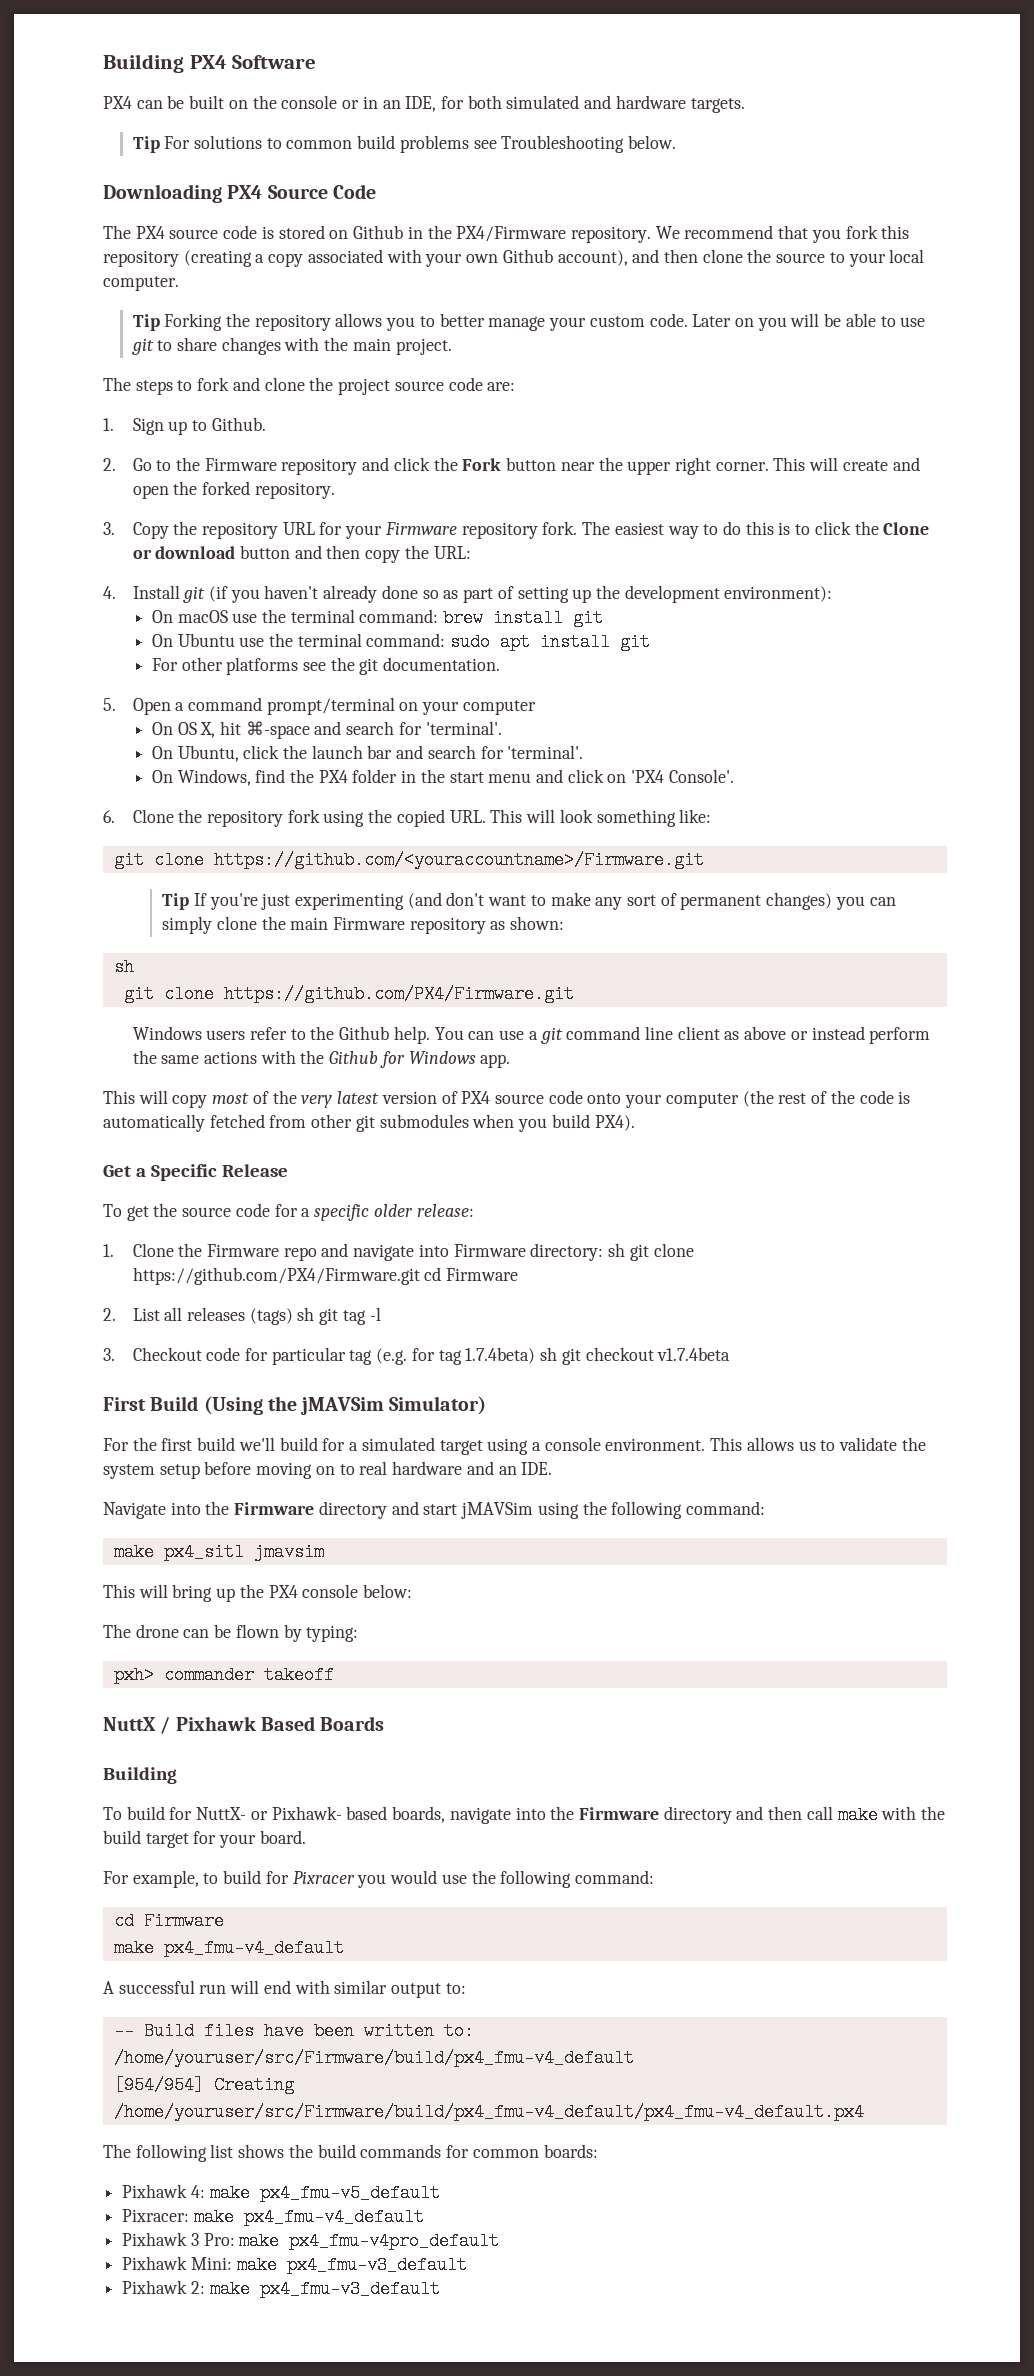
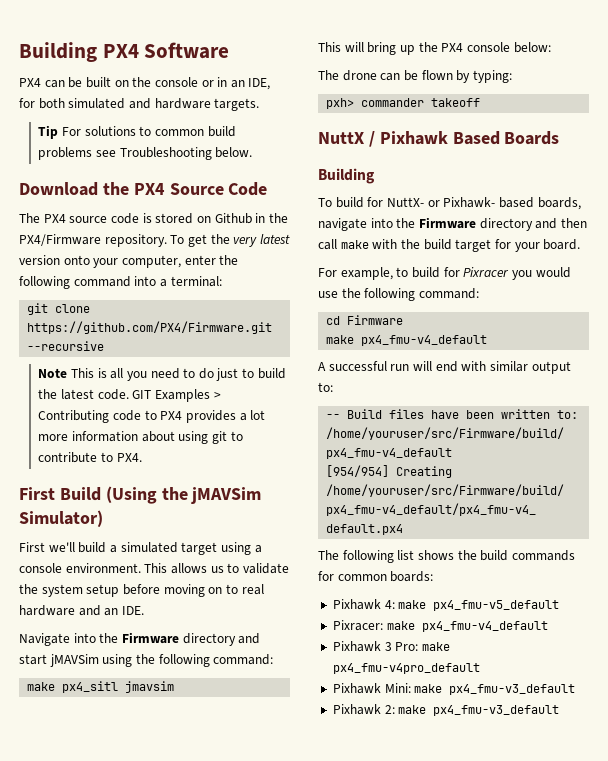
[103,184,222,203] Downloading -> [19,182,129,196] Download the
[655,225,910,243] [103,249,925,267] [103,276,179,291] [132,313,926,331] [131,337,452,355] [103,377,516,395] [103,417,266,435] [103,457,920,475] [132,481,335,499] [103,521,930,539] [132,545,471,563] [103,585,833,603] [151,609,604,627] [151,633,651,651] [151,657,501,675] [103,697,536,715] [151,721,502,739] [151,745,584,762] [151,769,734,786] [103,809,712,827] [113,851,704,869] [162,892,896,910] [162,916,565,934] [113,958,134,976] [123,985,574,1003] [132,1026,931,1044] [132,1050,511,1068] [103,1090,911,1108] [103,1114,635,1132] [103,1164,288,1181] [103,1203,474,1221] [103,1243,694,1261] [132,1267,518,1285] [103,1307,381,1325] [103,1347,731,1365] We recommend that you fork this repository (creating a copy associated with your own Github account), and then clone the source to your local computer. // Tip Forking the repository allows you to better manage your custom code. Later on you will be able to use git to share changes with the main project. // The steps to fork and clone the project source code are: // 1. Sign up to Github. // 2. Go to the Firmware repository and click the Fork button near the upper right corner. This will create and open the forked repository. // 3. Copy the repository URL for your Firmware repository fork. The easiest way to do this is to click the Clone or download button and then copy the URL: // 4. Install git (if you haven't already done so as part of setting up the development environment): // On macOS use the terminal command: brew install git // On Ubuntu use the terminal command: sudo apt install git // For other platforms see the git documentation. // 5. Open a command prompt/terminal on your computer // On OS X, hit ⌘-space and search for 'terminal'. // On Ubuntu, click the launch bar and search for 'terminal'. // On Windows, find the PX4 folder in the start menu and click on 'PX4 Console'. // 6. Clone the repository fork using the copied URL. This will look something like: // git clone https://github.com/<youraccountname>/Firmware.git // Tip If you're just experimenting (and don't want to make any sort of permanent changes) you can simply clone the main Firmware repository as shown: // sh // git clone https://github.com/PX4/Firmware.git // Windows users refer to the Github help. You can use a git command line client as above or instead perform the same actions with the Github for Windows app. // This will copy most of the very latest version of PX4 source code onto your computer (the rest of the code is automatically fetched from other git submodules when you build PX4). // Get a Specific Release // To get the source code for a specific older release: // 1. Clone the Firmware repo and navigate into Firmware directory: sh git clone https://github.com/PX4/Firmware.git cd Firmware // 2. List all releases (tags) sh git tag -l // 3. Checkout code for particular tag (e.g. for tag 1.7.4beta) sh git checkout v1.7.4beta -> [170,234,290,247] [19,255,239,268] [19,276,222,289] [27,303,91,315] [27,321,273,334] [27,341,105,351] [38,368,286,381] [38,389,221,402] [38,410,266,423] [38,431,243,444] [38,452,142,463] To get the very latest version onto your computer, enter the following command into a terminal: // git clone https://github.com/PX4/Firmware.git --recursive // Note This is all you need to do just to build the latest code. GIT Examples > Contributing code to PX4 provides a lot more information about using git to contribute to PX4.
[103,1437,236,1451] For the first build -> [19,542,45,552] First
[322,1438,346,1451] for -> (107, 547) none

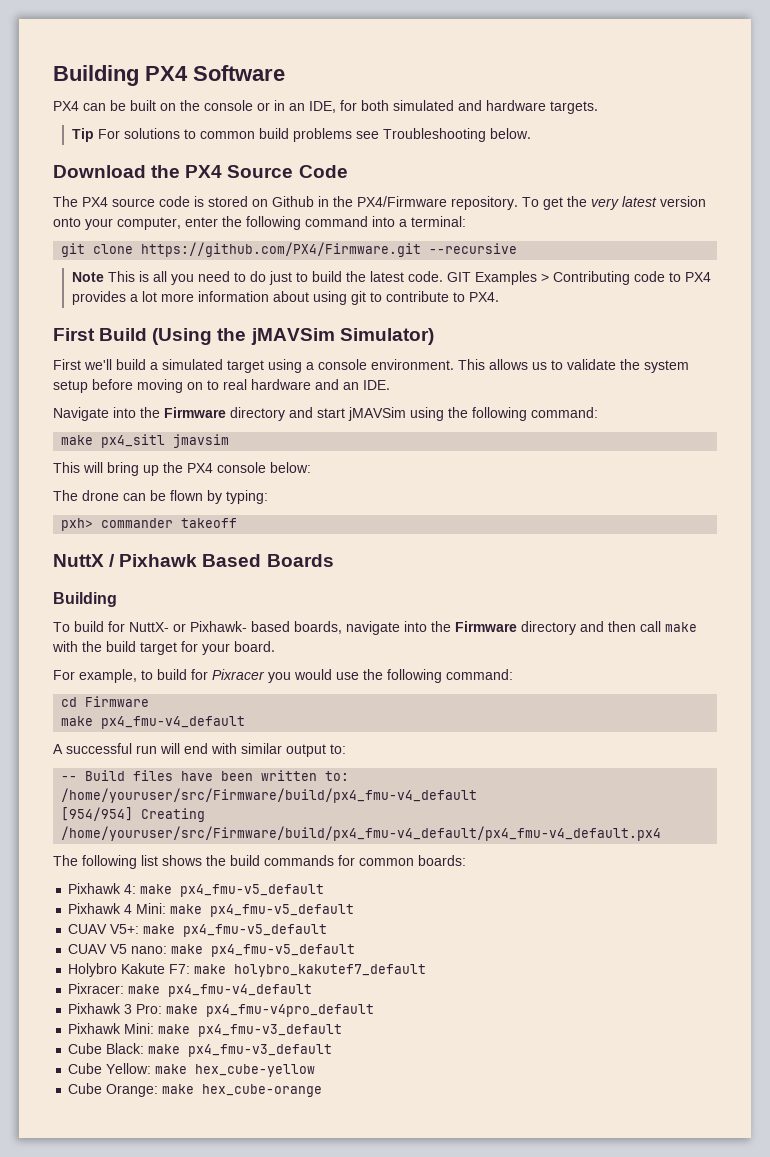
(560, 605) none -> [68,903,355,917] [68,924,328,937] [68,944,356,957] [68,963,427,977] // Pixhawk 4 Mini: make px4_fmu-v5_default // CUAV V5+: make px4_fmu-v5_default // CUAV V5 nano: make px4_fmu-v5_default // Holybro Kakute F7: make holybro_kakutef7_default
[332,704,560,716] Pixhawk 2: make px4_fmu-v3_default -> [68,1043,333,1057] [68,1063,316,1077] [68,1083,323,1097] Cube Black: make px4_fmu-v3_default // Cube Yellow: make hex_cube-yellow // Cube Orange: make hex_cube-orange

